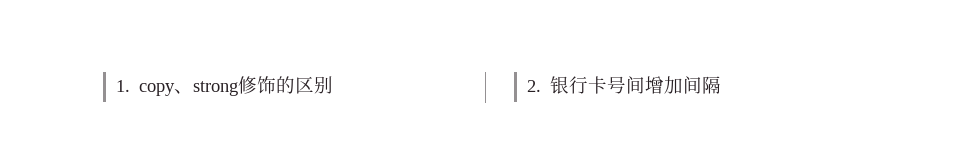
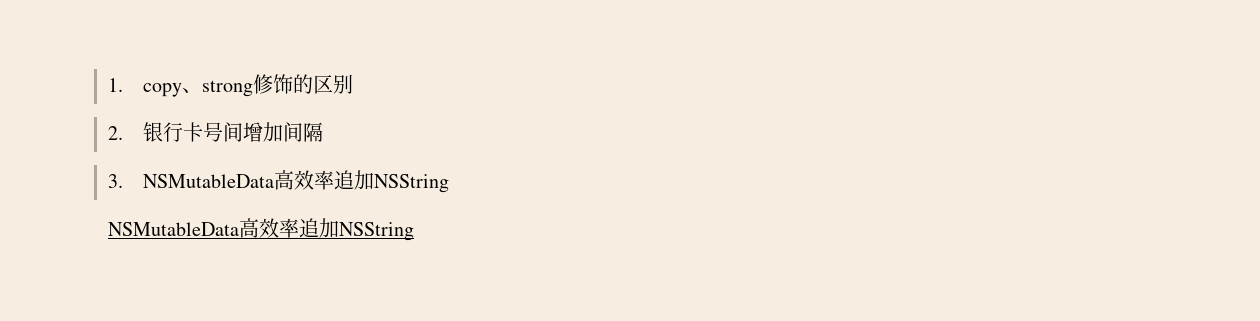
(722, 85) none -> [107,170,449,193] [107,218,414,241] // 3. NSMutableData高效率追加NSString // NSMutableData高效率追加NSString

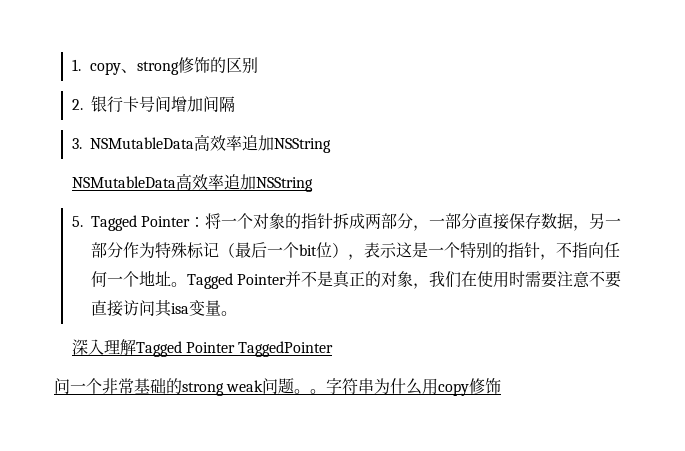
(414, 231) none -> [71,213,622,231] [90,242,620,260] [90,270,622,289] [90,300,237,317] [71,339,334,357] [54,378,502,396] // 5. Tagged Pointer：将一个对象的指针拆成两部分，一部分直接保存数据，另一部分作为特殊标记（最后一个bit位），表示这是一个特别的指针，不指向任何一个地址。Tagged Pointer并不是真正的对象，我们在使用时需要注意不要直接访问其isa变量。 // 深入理解Tagged Pointer TaggedPointer // 问一个非常基础的strong weak问题。。字符串为什么用copy修饰

